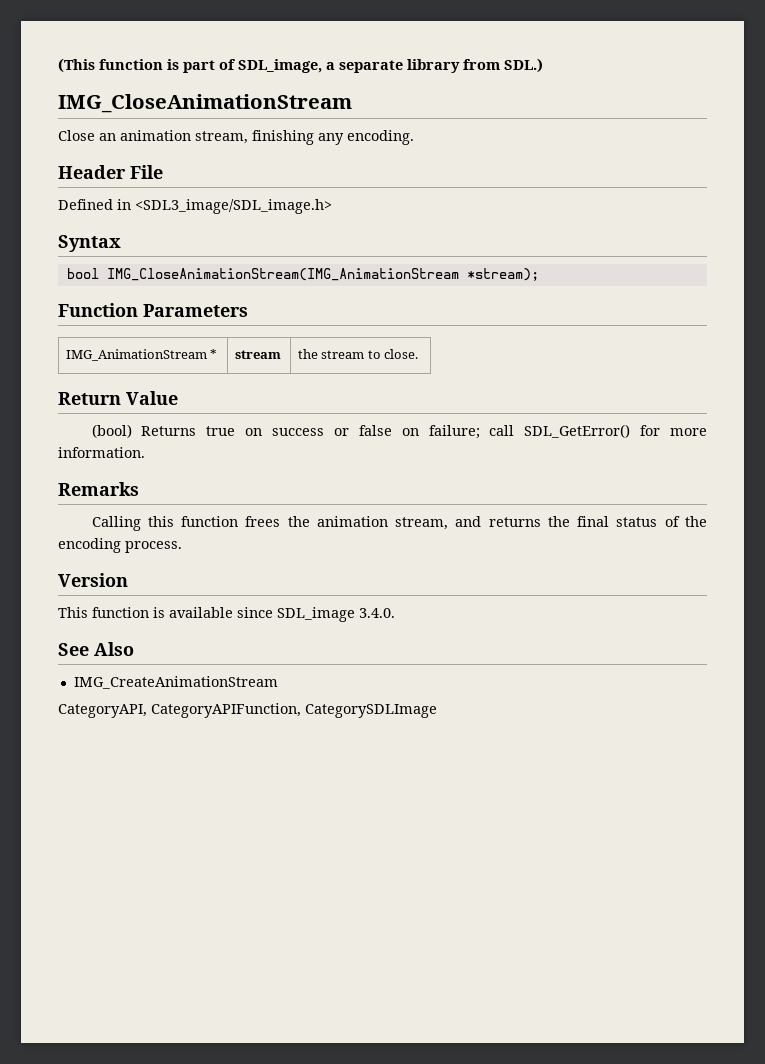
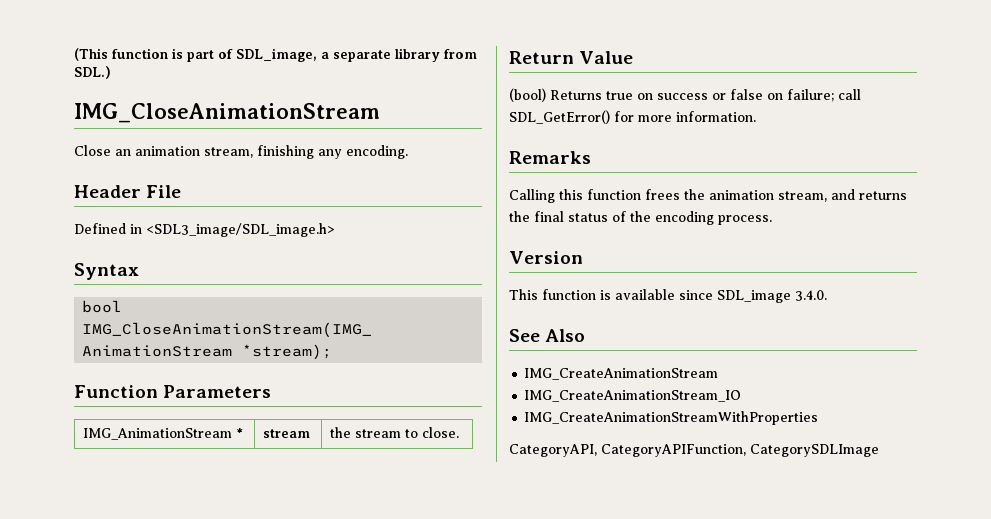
(278, 682) none -> [524,390,742,402] [524,411,819,425] // IMG_CreateAnimationStream_IO // IMG_CreateAnimationStreamWithProperties

